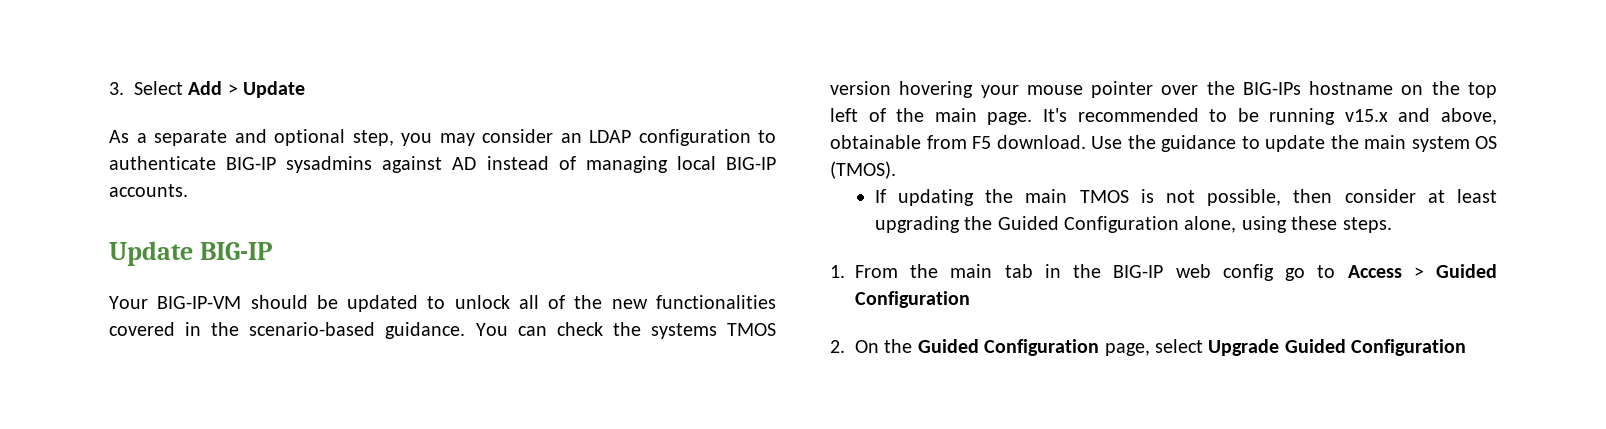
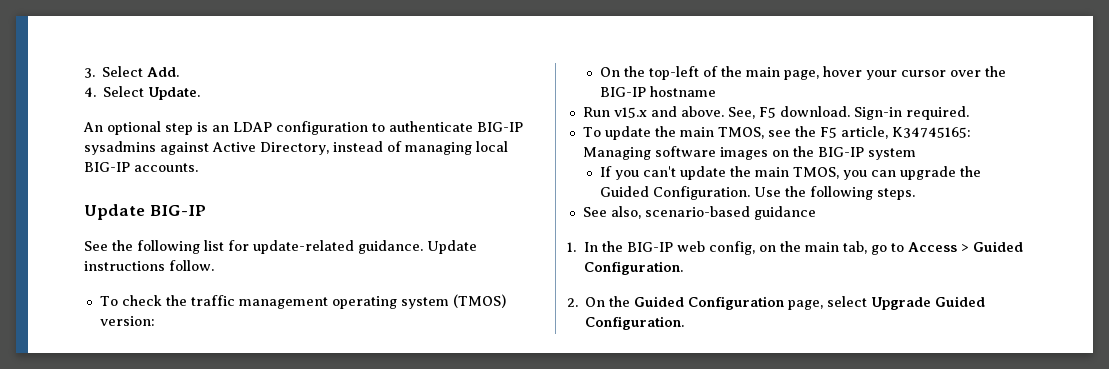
[188,81,306,98] [109,129,553,146] Add > Update // As a separate and optional step, you may consider -> [147,67,180,77] [84,86,201,100] [83,121,208,135] Add. // 4. Select Update. // An optional step is
[452,157,477,170] AD -> [212,142,329,155] Active Directory,
[109,295,776,312] [109,322,777,339] [830,81,1497,98] [830,108,1497,125] [830,135,1497,152] [830,161,896,179] Your BIG-IP-VM should be updated to unlock all of the new functionalities covered in the scenario-based guidance. You can check the systems TMOS version hovering your mouse pointer over the BIG-IPs hostname on the top left of the main page. It's recommended to be running v15.x and above, obtainable from F5 download. Use the guidance to update the main system OS (TMOS). -> [84,240,477,254] [84,260,214,271] [99,294,506,309] [99,316,155,326] [599,66,1006,80] [599,86,716,97] [582,106,969,120] [582,126,971,140] [582,146,916,160] See the following list for update-related guidance. Update instructions follow. // To check the traffic management operating system (TMOS) version: // On the top-left of the main page, hover your cursor over the BIG-IP hostname // Run v15.x and above. See, F5 download. Sign-in required. // To update the main TMOS, see the F5 article, K34745165: Managing software images on the BIG-IP system
[897,189,1497,206] [874,216,1392,233] [830,264,1274,281] updating the main TMOS is not possible, then consider at least upgrading the Guided Configuration alone, using these steps. // 1. From the main tab in the BIG-IP web config -> [614,166,981,180] [599,186,915,200] [582,206,816,220] [567,241,868,255] you can't update the main TMOS, you can upgrade the Guided Configuration. Use the following steps. // See also, scenario-based guidance // 1. In the BIG-IP web config, on the main tab,
[855,291,970,308] Configuration -> [584,261,684,275] Configuration.
[1351,339,1467,356] Configuration -> [585,316,685,330] Configuration.

